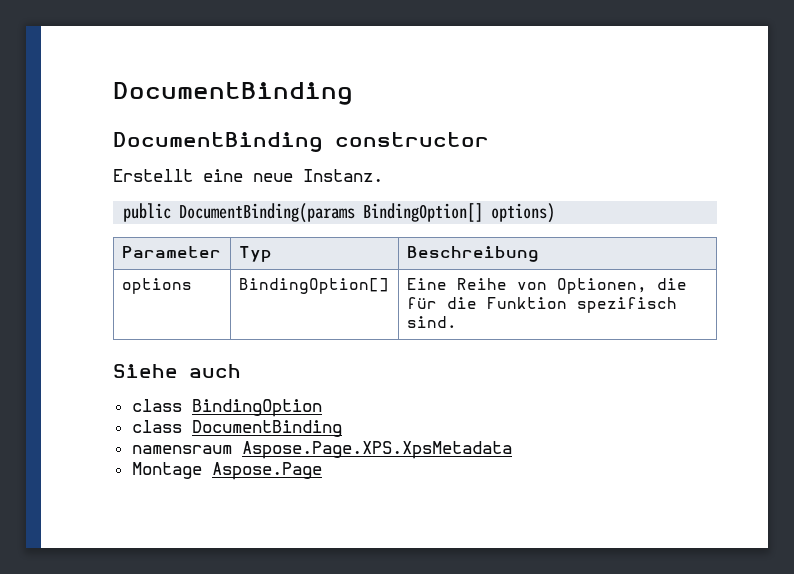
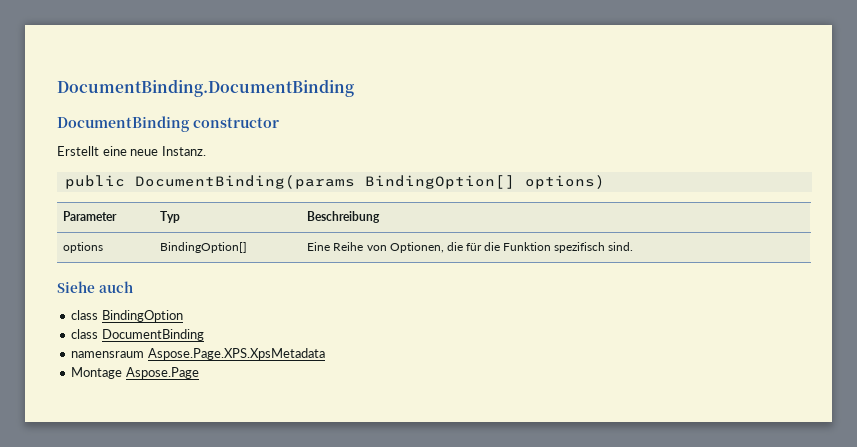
[113,82,353,105] DocumentBinding -> [57,79,354,97] DocumentBinding.DocumentBinding

